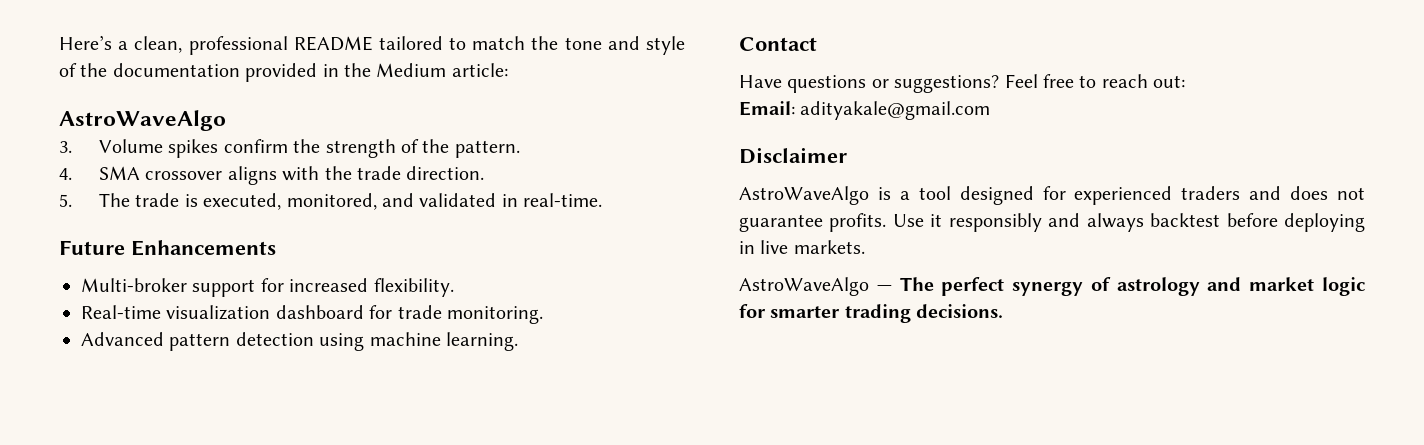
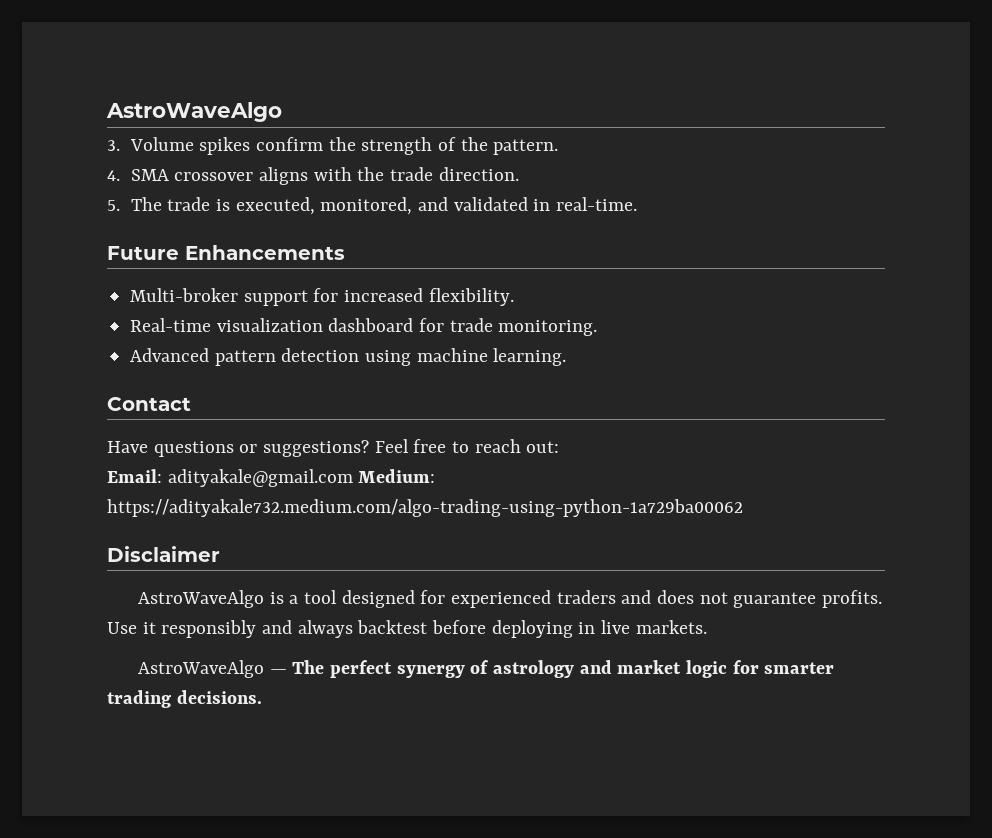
[59,35,685,55] [59,63,508,82] Here’s a clean, professional README tailored to match the tone and style of the documentation provided in the Medium article: // -> (106, 112) none
(991, 110) none -> [358,469,436,483] [107,499,743,517] Medium: https://adityakale732.medium.com/algo-trading-using-python-1a729ba00062

